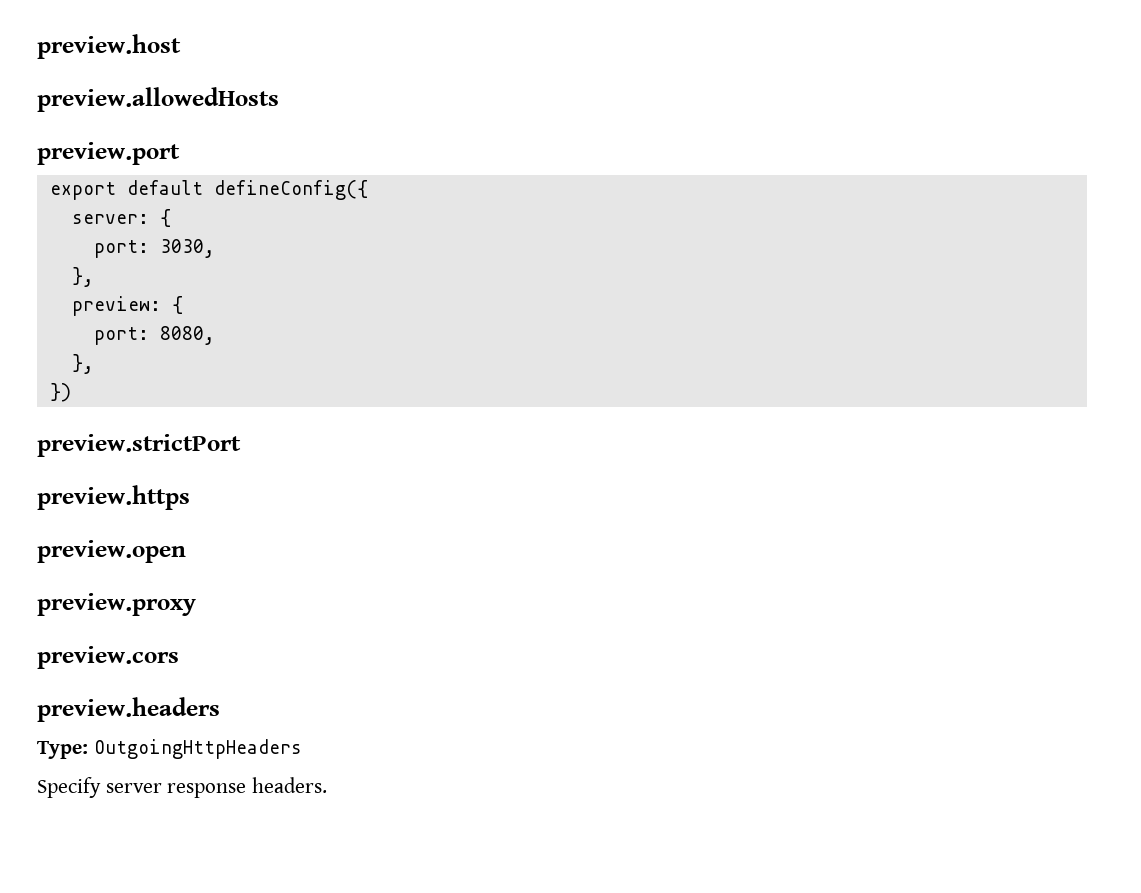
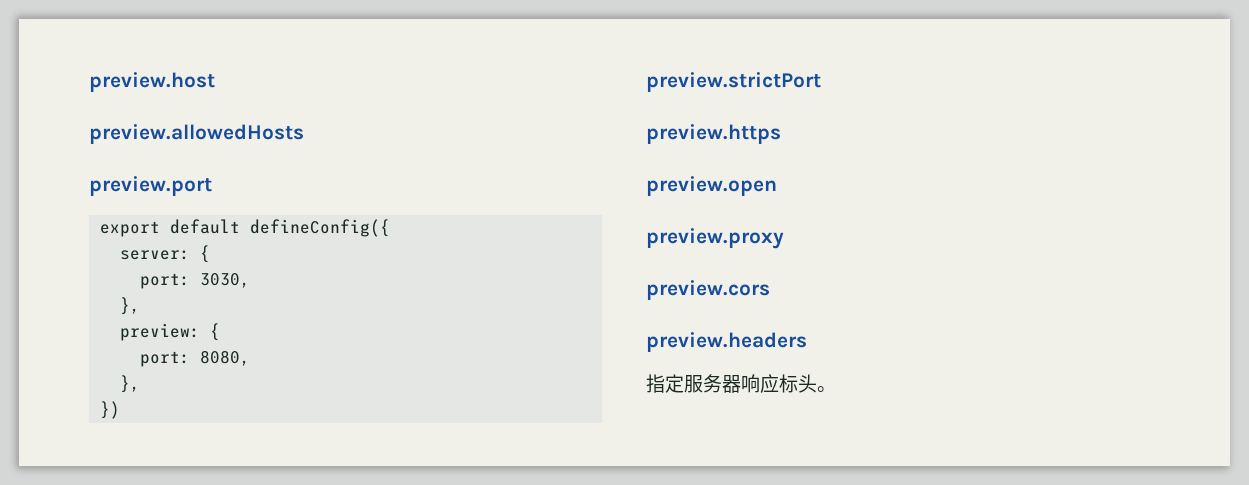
[37,739,302,759] [37,777,328,798] Type: OutgoingHttpHeaders // Specify server response headers. -> [646,374,836,393] 指定服务器响应标头。

